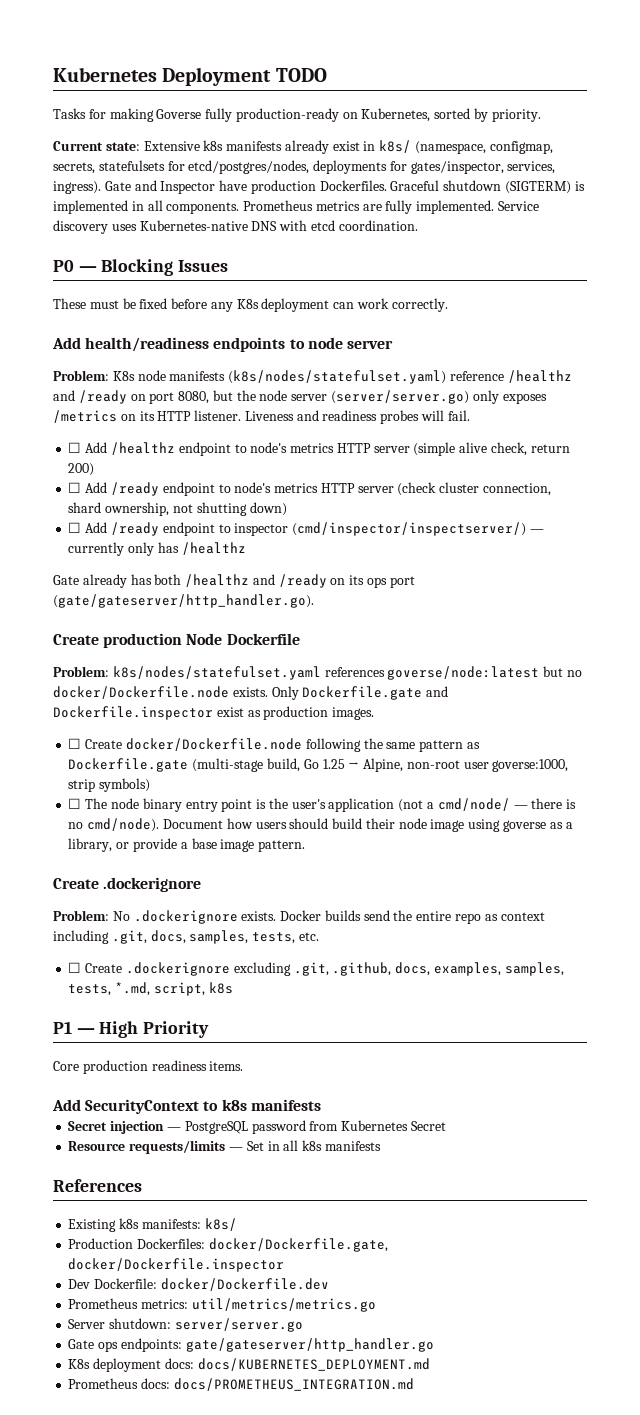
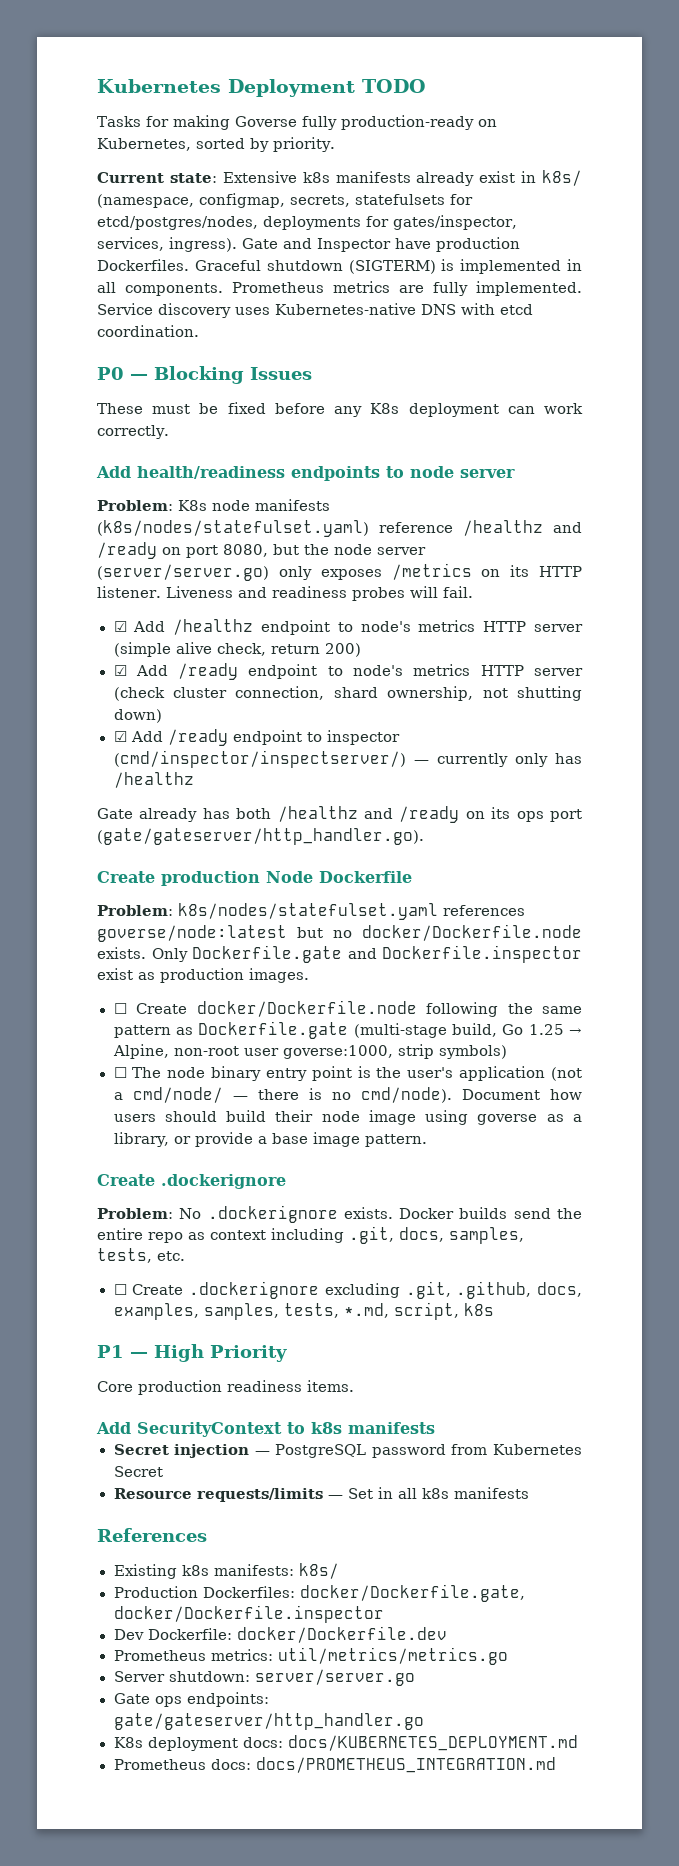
[68,442,82,453] ☐ -> [113,621,127,632] ☑
[68,482,82,493] ☐ -> [113,665,127,676] ☑
[68,522,82,533] ☐ -> [113,731,127,742] ☑

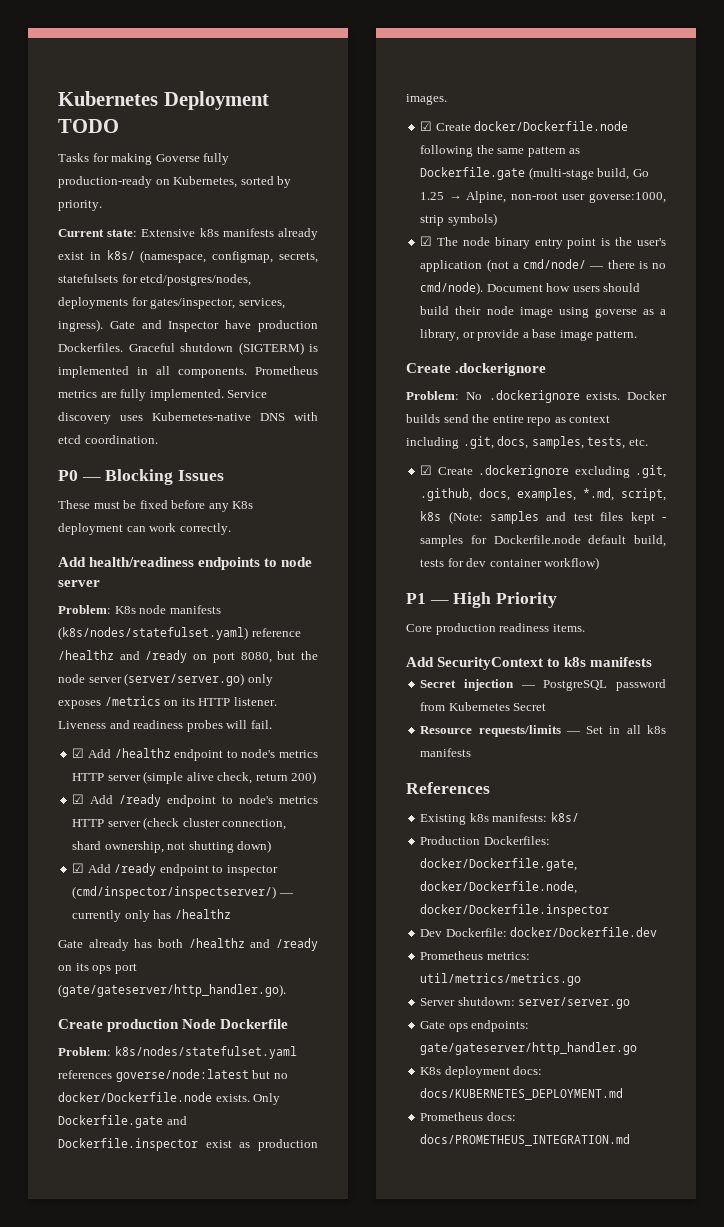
[113,1003,127,1014] ☐ -> [420,121,433,131] ☑
[113,1067,127,1078] ☐ -> [420,236,433,246] ☑
[113,1284,127,1295] ☐ -> [420,465,433,475] ☑
[203,1303,339,1320] samples, tests, -> (577, 494) none
(494, 1309) none -> [448,511,666,524] [420,535,666,547] [420,557,600,570] (Note: samples and test files kept - samples for Dockerfile.node default build, tests for dev container workflow)
(525, 1593) none -> [420,881,578,894] docker/Dockerfile.node,

